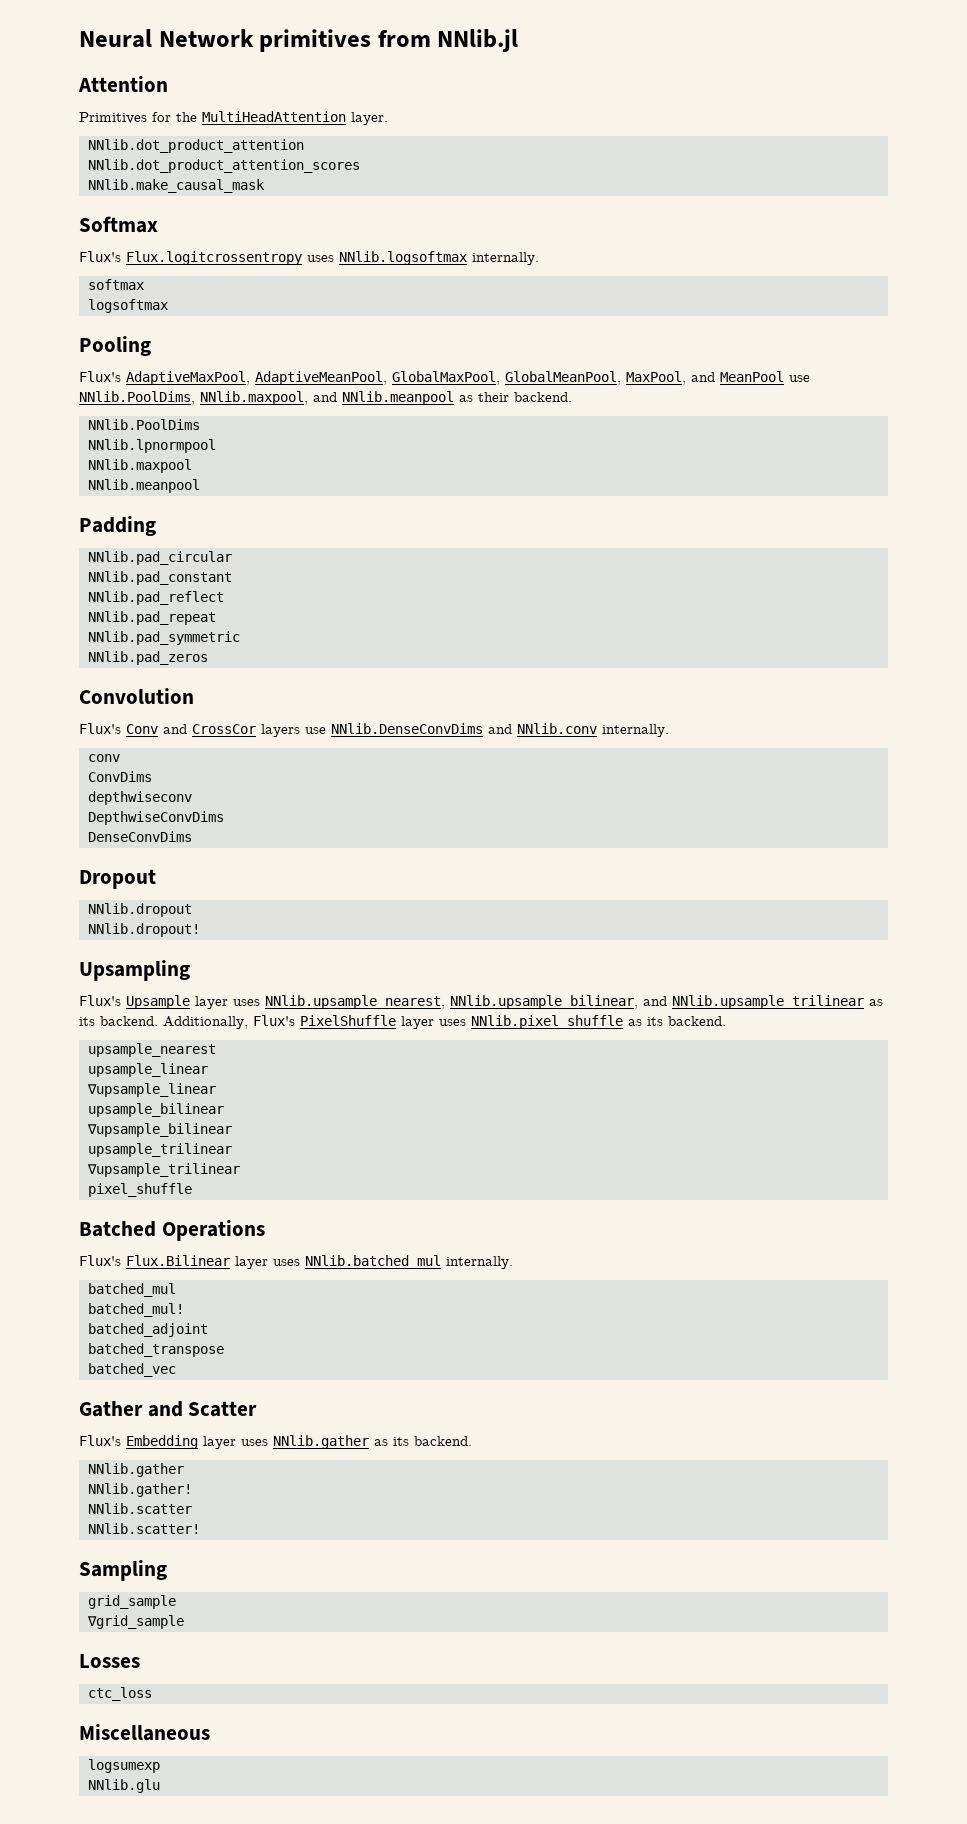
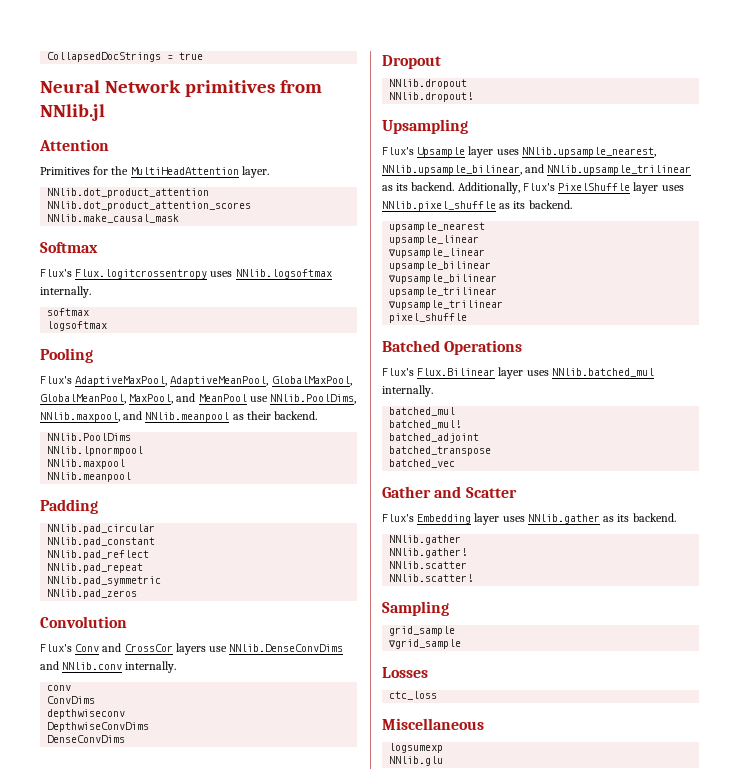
(79, 38) none -> [47,52,204,62] CollapsedDocStrings = true //

